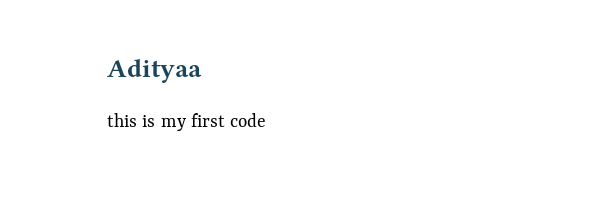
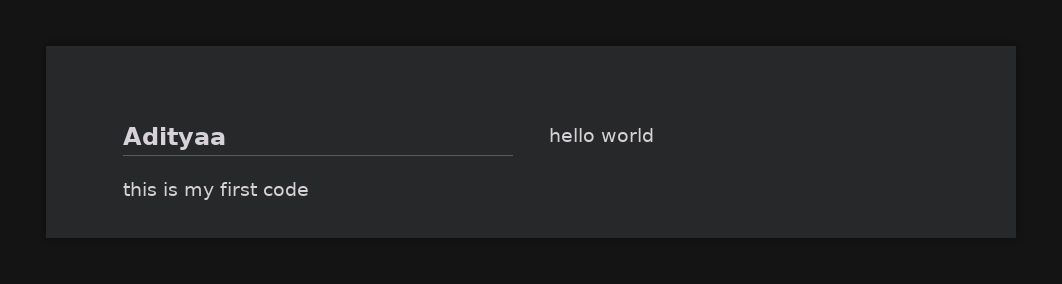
(267, 120) none -> [549,128,654,142] // hello world

